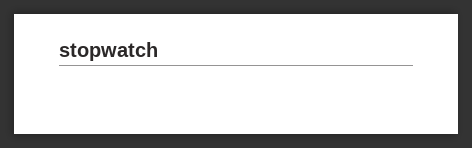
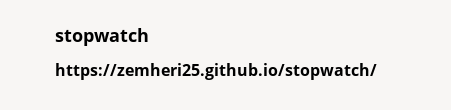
(158, 51) none -> [55,63,377,80] // https://zemheri25.github.io/stopwatch/

